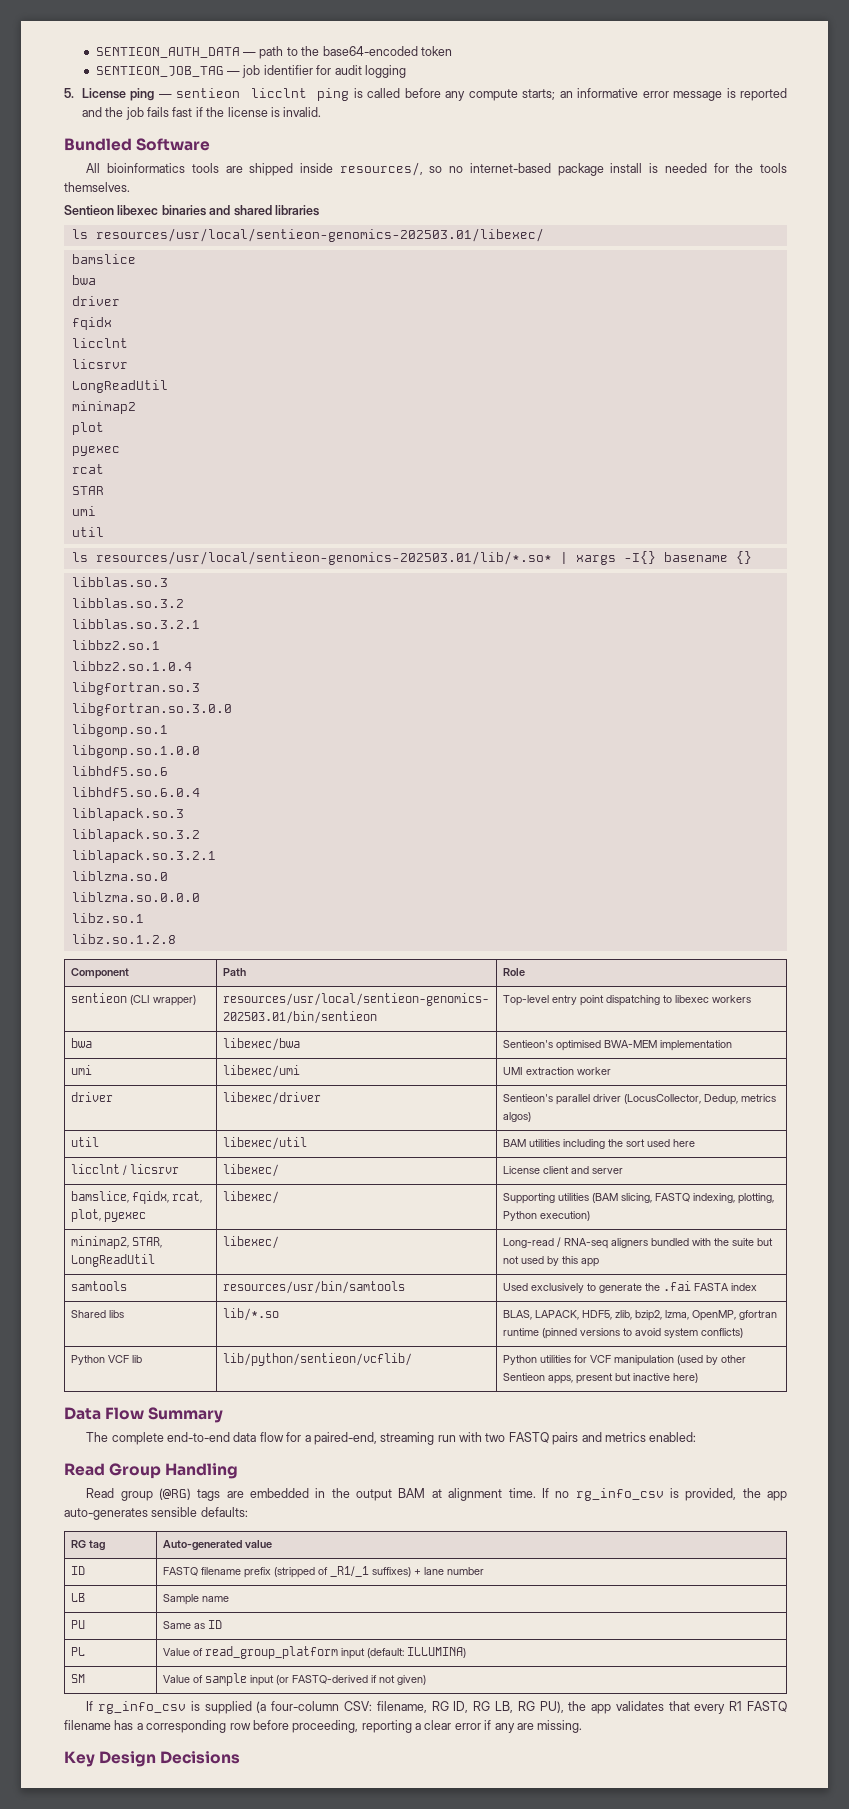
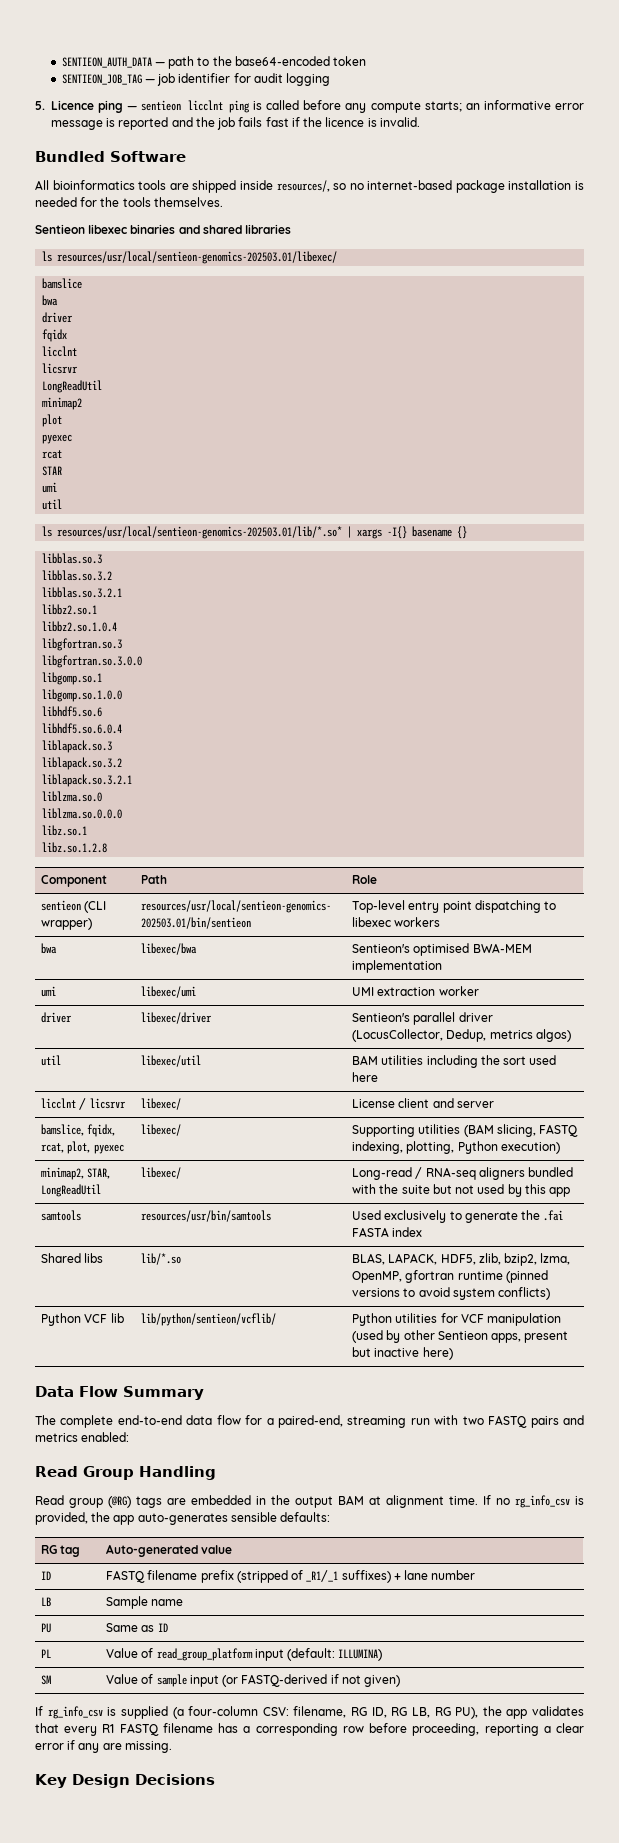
[81,88,126,99] License -> [51,100,94,110] Licence
[227,107,268,117] license -> [325,117,365,127] licence
[610,163,643,173] install -> [508,180,572,190] installation

